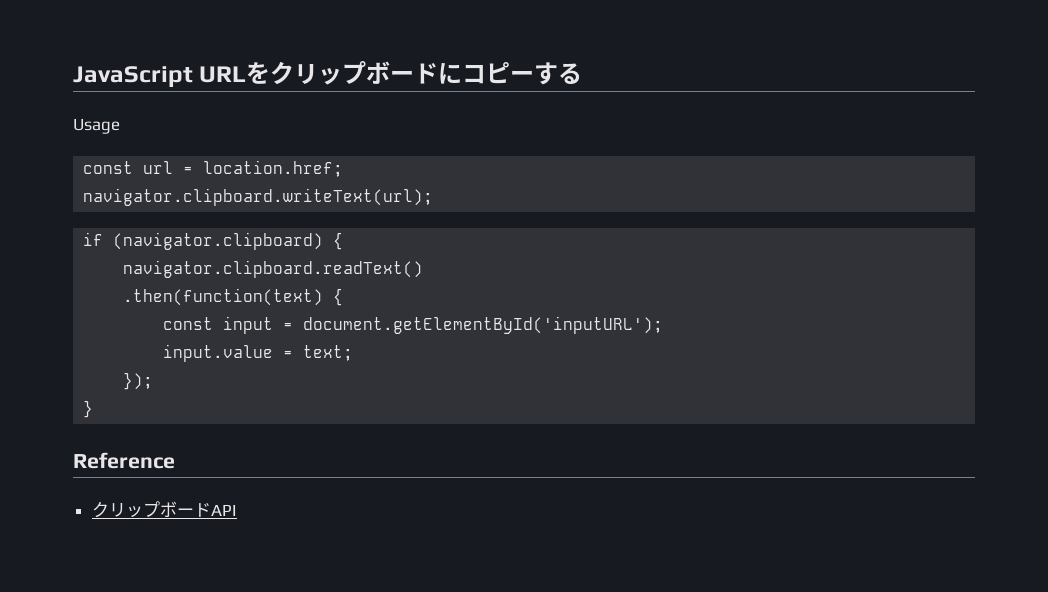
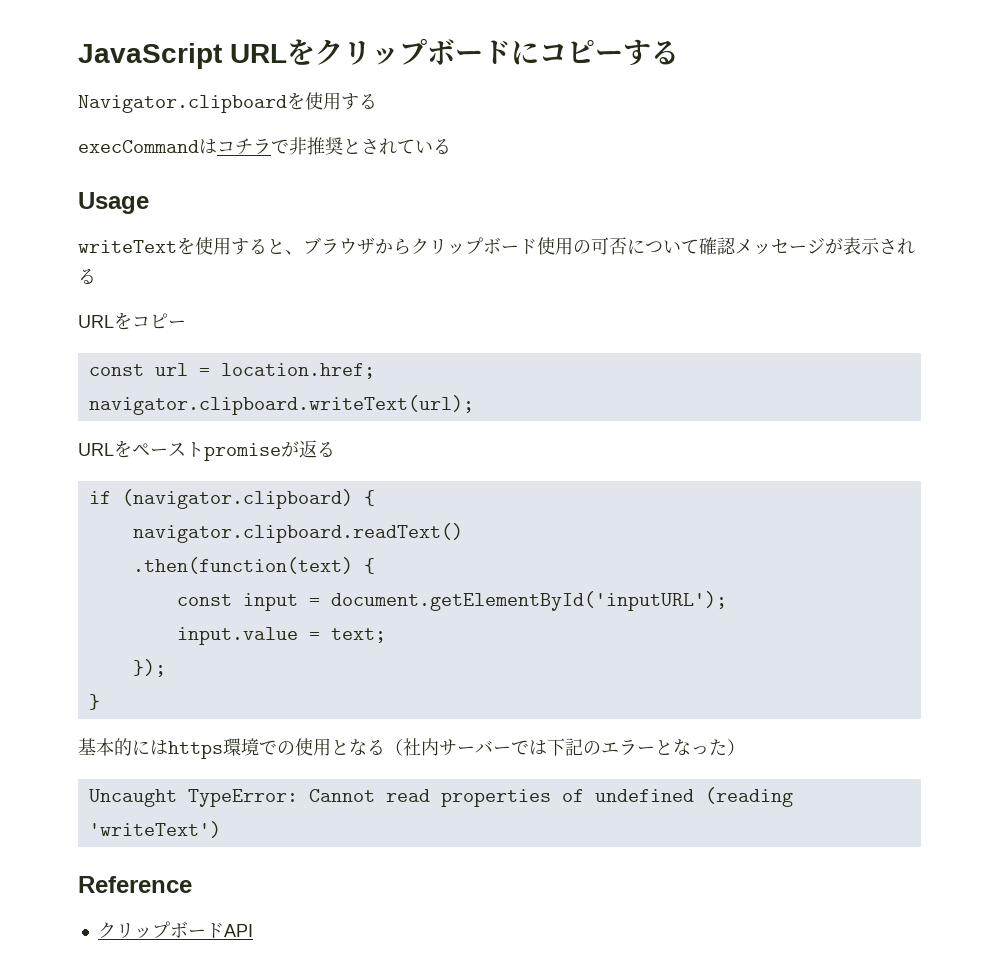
[73,118,120,134] Usage -> [78,92,377,113] [78,137,451,155] [78,192,149,214] [78,237,915,255] [78,269,96,284] [78,312,186,330] Navigator.clipboardを使用する // execCommandはコチラで非推奨とされている // Usage // writeTextを使用すると、ブラウザからクリップボード使用の可否について確認メッセージが表示される // URLをコピー
(434, 197) none -> [78,440,335,461] // URLをペーストpromiseが返る
(94, 409) none -> [78,738,745,759] [88,787,793,807] [88,821,221,838] // 基本的にはhttps環境での使用となる（社内サーバーでは下記のエラーとなった） // Uncaught TypeError: Cannot read properties of undefined (reading 'writeText')

